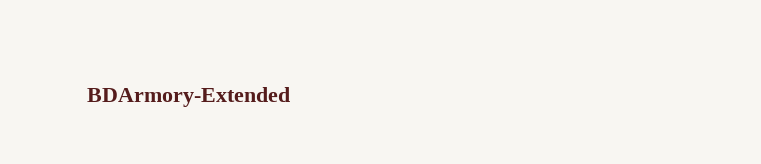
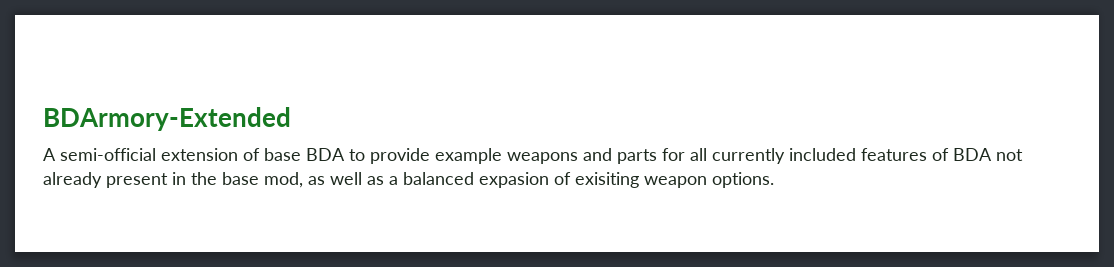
(290, 97) none -> [43,148,1023,164] [43,172,774,188] // A semi-official extension of base BDA to provide example weapons and parts for all currently included features of BDA not already present in the base mod, as well as a balanced expasion of exisiting weapon options.

